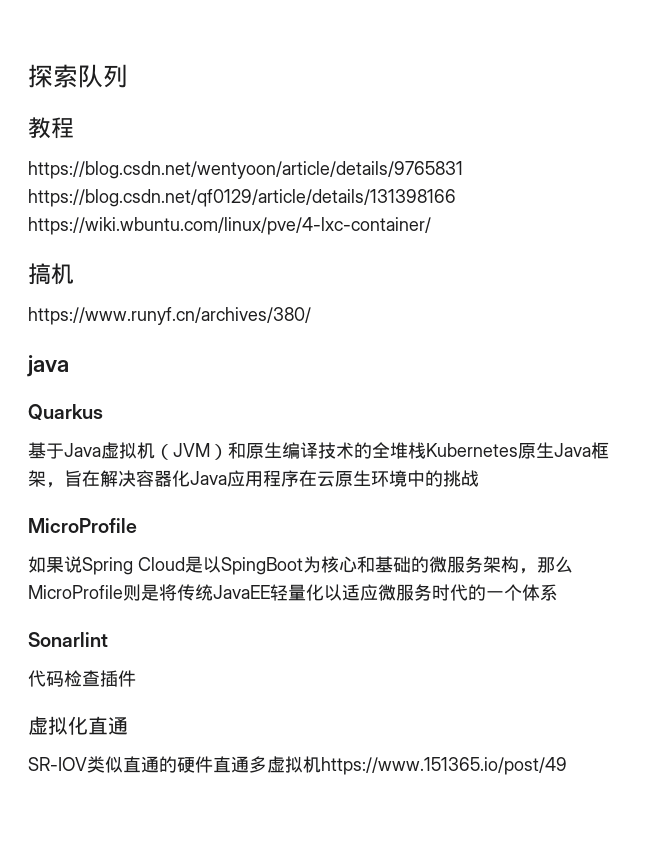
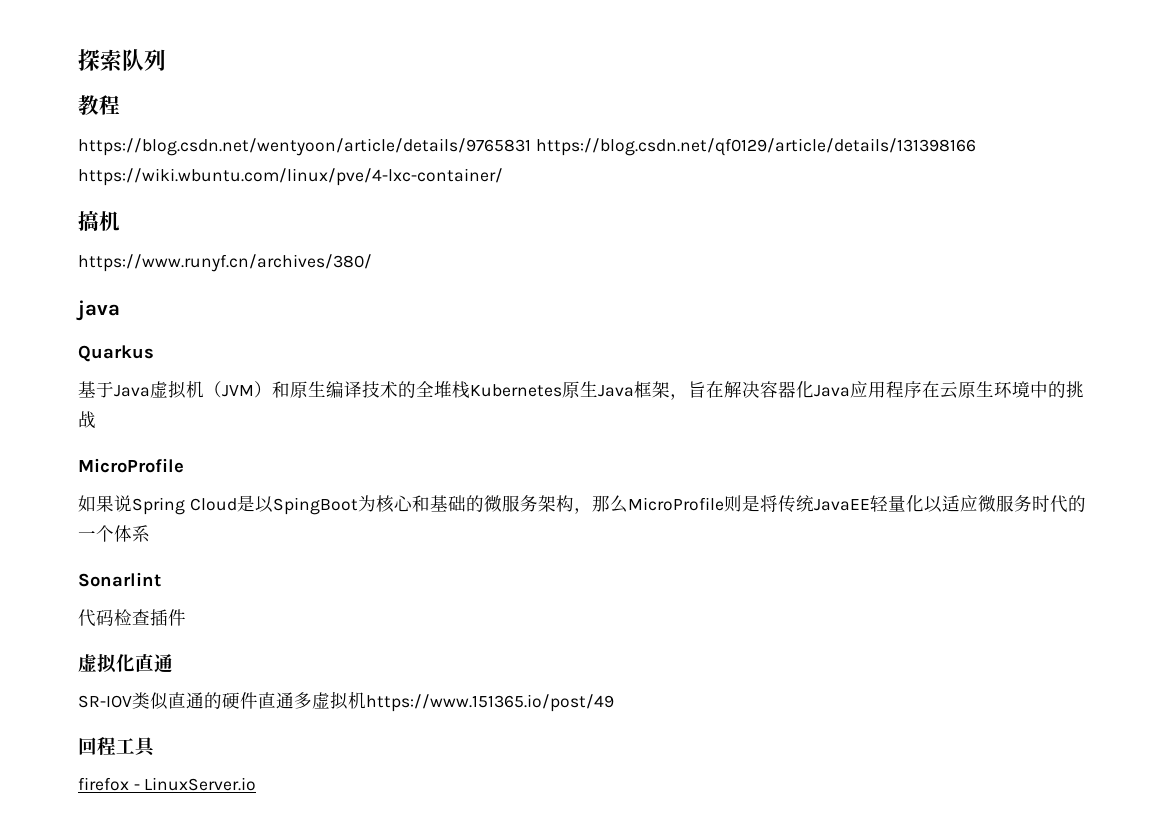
(567, 766) none -> [78,737,156,757] [78,777,257,791] // 回程工具 // firefox - LinuxServer.io

